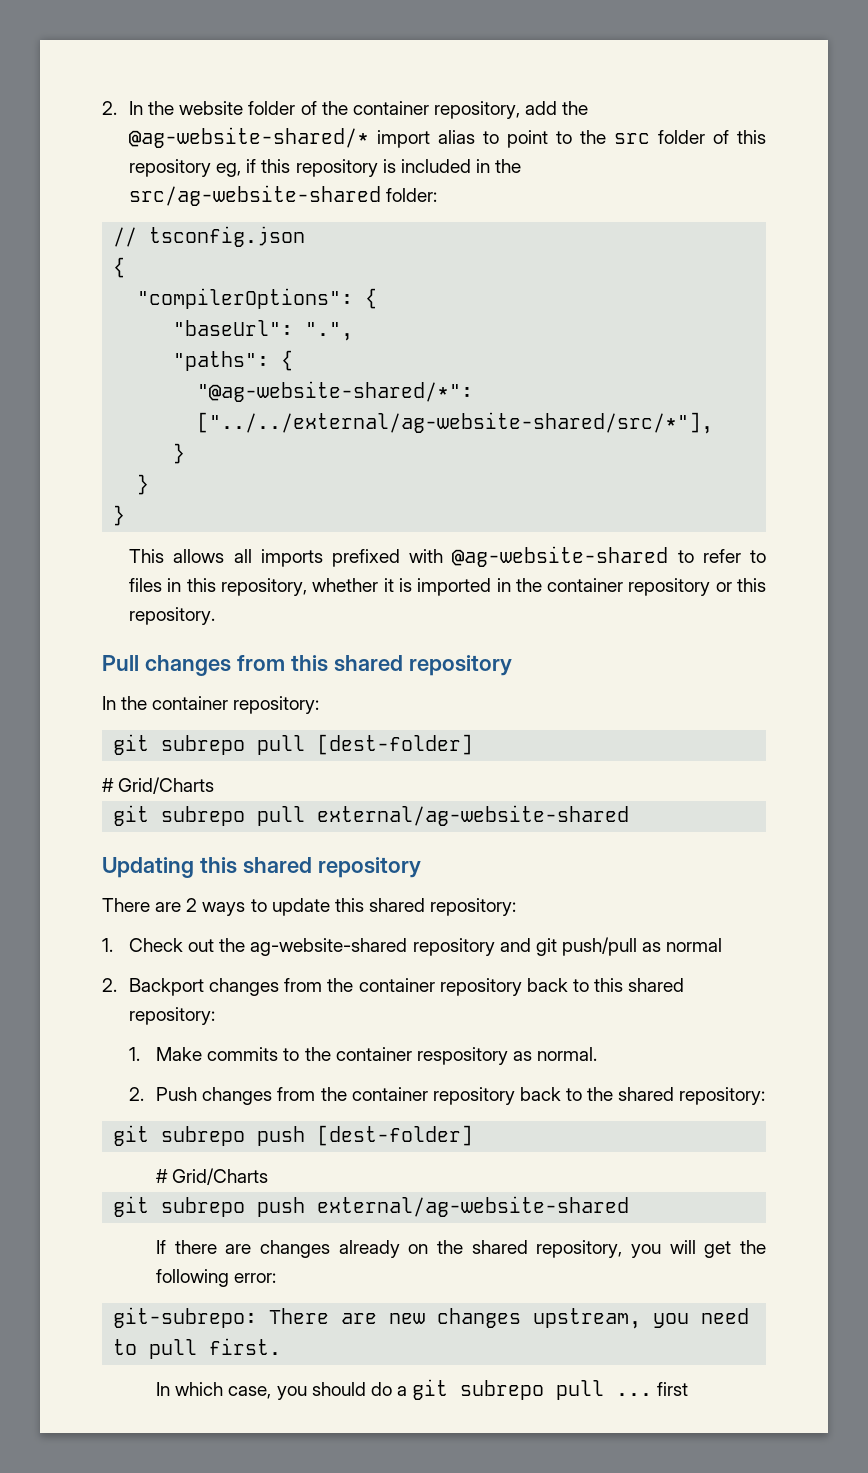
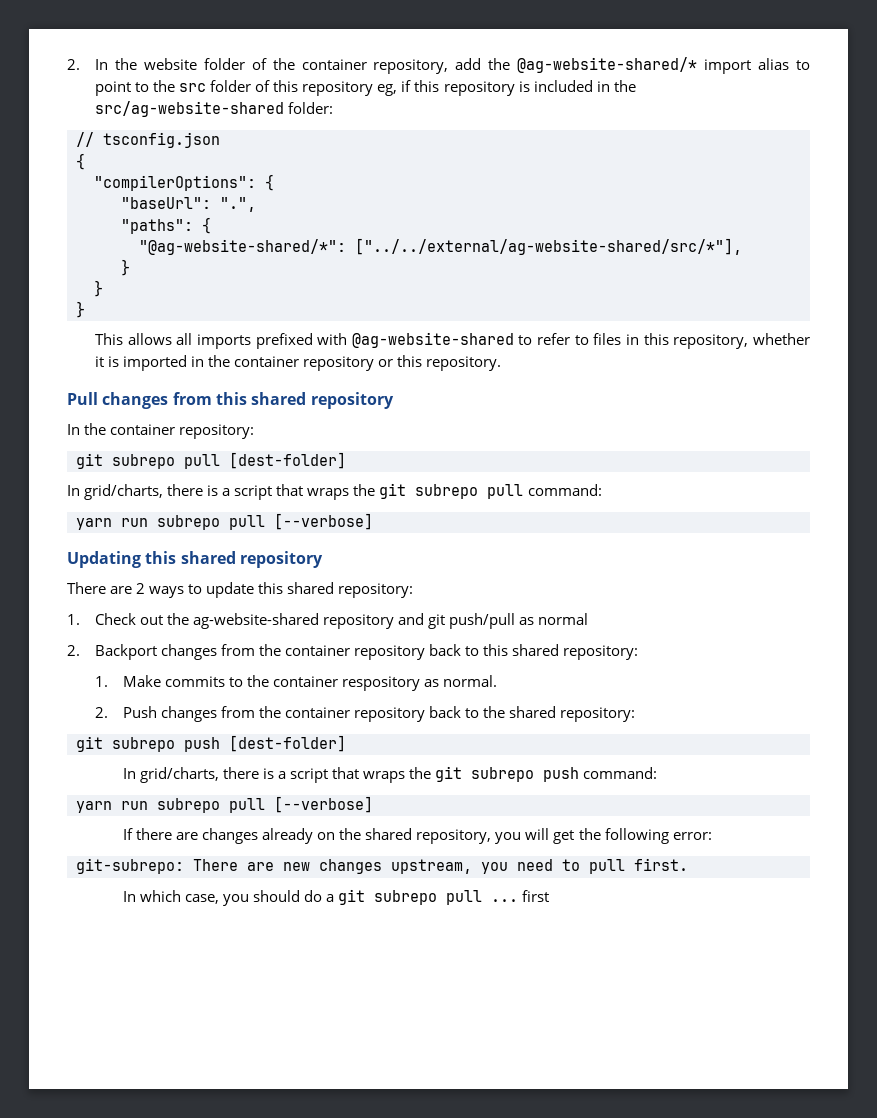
[102,777,215,794] [113,805,630,826] # Grid/Charts // git subrepo pull external/ag-website-shared -> [67,483,602,500] [76,513,373,530] In grid/charts, there is a script that wraps the git subrepo pull command: // yarn run subrepo pull [--verbose]
[156,1168,269,1185] [113,1196,630,1217] # Grid/Charts // git subrepo push external/ag-website-shared -> [122,766,658,783] [76,796,373,813] In grid/charts, there is a script that wraps the git subrepo push command: // yarn run subrepo pull [--verbose]

